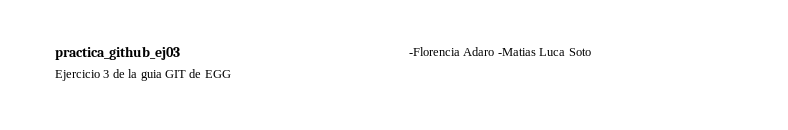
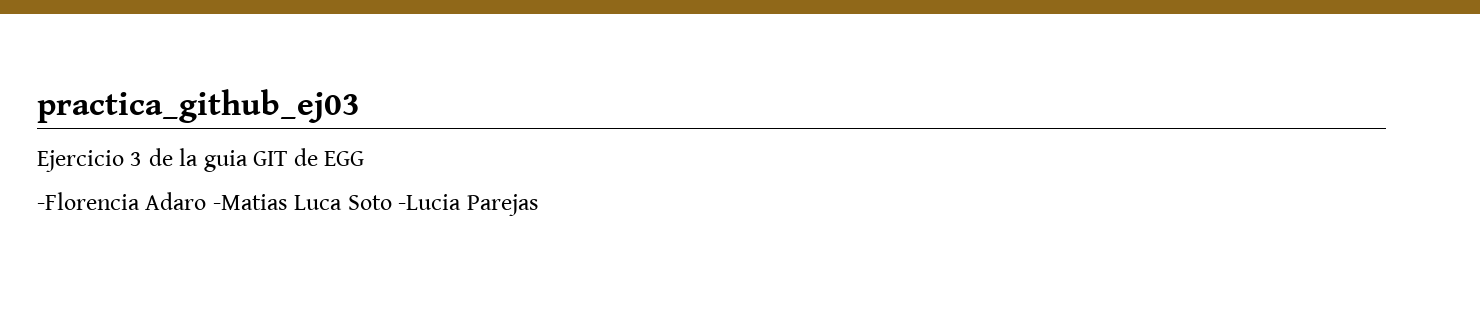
(591, 52) none -> [398,194,539,216] -Lucia Parejas

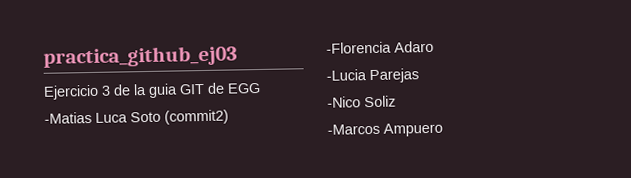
[37,192,207,210] -Florencia Adaro -> (261, 88) none
(392, 202) none -> [164,109,229,125] [326,40,434,54] (commit2) // -Florencia Adaro //
(539, 205) none -> [327,95,396,108] [327,122,443,137] // -Nico Soliz // -Marcos Ampuero

